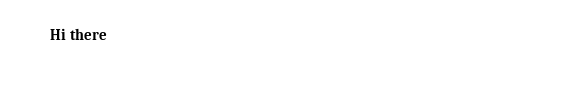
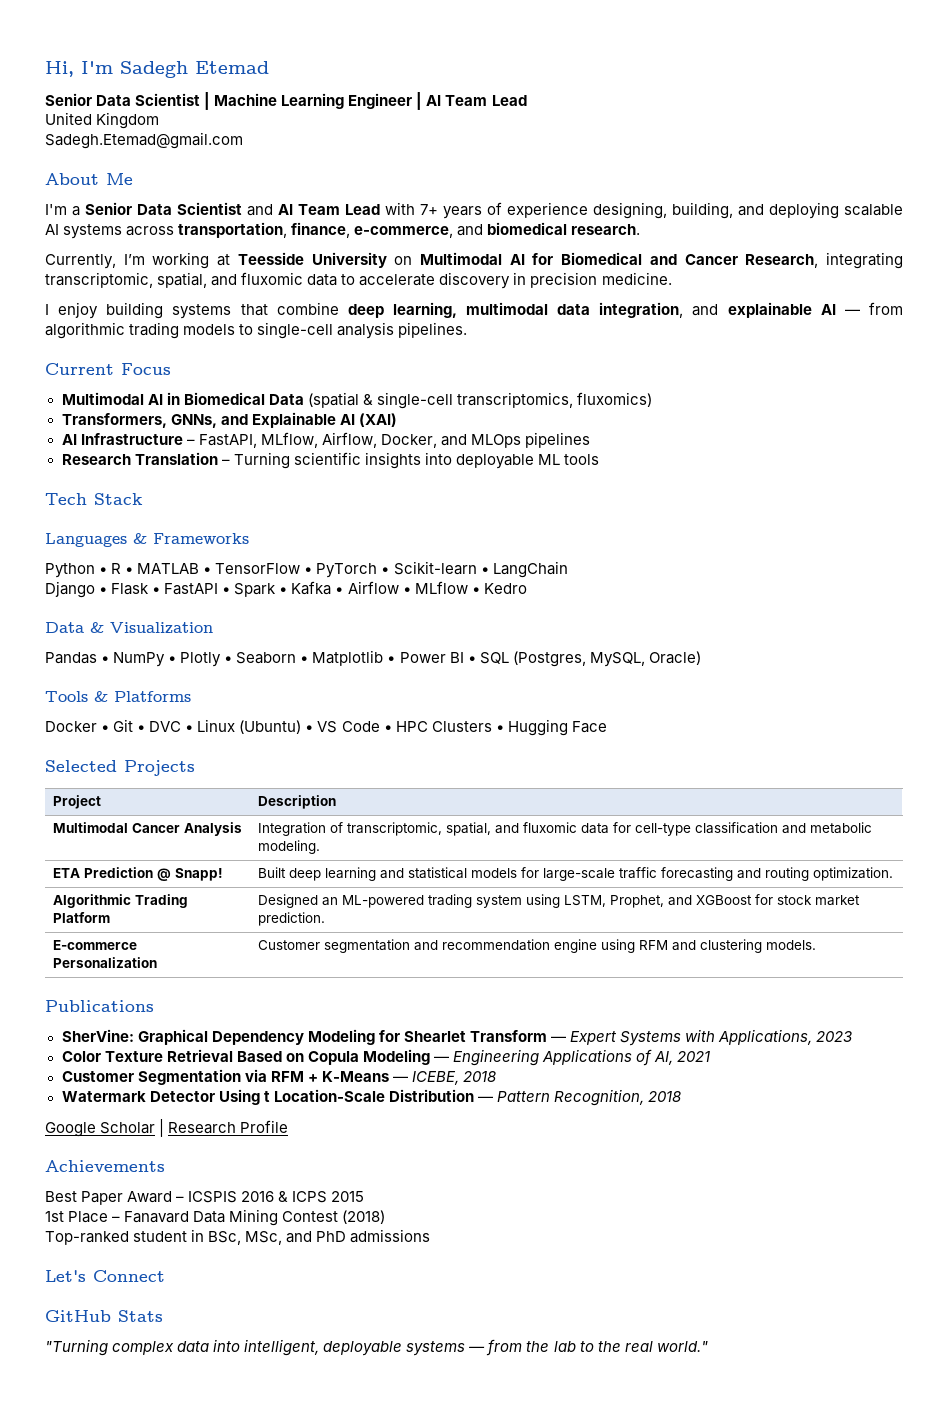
[50,28,108,40] Hi there -> [45,61,269,78] [45,92,527,110] [45,112,160,129] [45,132,243,149] [45,173,133,185] [45,202,903,219] [45,222,641,239] [45,252,903,269] [45,272,672,289] [45,302,903,319] [45,322,468,339] [45,363,171,375] [61,392,652,409] [61,412,397,428] [61,432,590,448] [61,452,599,469] [45,493,143,505] [45,533,249,547] [45,561,568,578] [45,581,527,598] [45,622,213,634] [45,650,701,667] [45,691,191,702] [45,719,607,736] [45,760,195,776] [52,795,101,809] [257,795,336,809] [52,822,242,836] [257,822,872,836] [257,840,320,854] [52,867,223,881] [257,867,893,881] [52,894,188,908] [52,912,110,923] [257,894,860,908] [257,912,325,926] [52,940,137,950] [52,957,157,968] [257,939,816,953] [45,1000,154,1012] [61,1029,853,1046] [61,1049,711,1066] [61,1069,496,1085] [61,1089,681,1106] [45,1119,289,1137] [45,1160,165,1172] [45,1191,365,1205] [45,1209,386,1226] [45,1229,431,1245] [45,1270,165,1282] [45,1310,163,1322] [45,1339,708,1356] Hi, I'm Sadegh Etemad // Senior Data Scientist | Machine Learning Engineer | AI Team Lead // United Kingdom // Sadegh.Etemad@gmail.com // About Me // I'm a Senior Data Scientist and AI Team Lead with 7+ years of experience designing, building, and deploying scalable AI systems across transportation, finance, e-commerce, and biomedical research. // Currently, I’m working at Teesside University on Multimodal AI for Biomedical and Cancer Research, integrating transcriptomic, spatial, and fluxomic data to accelerate discovery in precision medicine. // I enjoy building systems that combine deep learning, multimodal data integration, and explainable AI — from algorithmic trading models to single-cell analysis pipelines. // Current Focus // Multimodal AI in Biomedical Data (spatial & single-cell transcriptomics, fluxomics) // Transformers, GNNs, and Explainable AI (XAI) // AI Infrastructure – FastAPI, MLflow, Airflow, Docker, and MLOps pipelines // Research Translation – Turning scientific insights into deployable ML tools // Tech Stack // Languages & Frameworks // Python • R • MATLAB • TensorFlow • PyTorch • Scikit-learn • LangChain // Django • Flask • FastAPI • Spark • Kafka • Airflow • MLflow • Kedro // Data & Visualization // Pandas • NumPy • Plotly • Seaborn • Matplotlib • Power BI • SQL (Postgres, MySQL, Oracle) // Tools & Platforms // Docker • Git • DVC • Linux (Ubuntu) • VS Code • HPC Clusters • Hugging Face // Selected Projects // Project | Description // Multimodal Cancer Analysis | Integration of transcriptomic, spatial, and fluxomic data for cell-type classification and metabolic modeling. // ETA Prediction @ Snapp! | Built deep learning and statistical models for large-scale traffic forecasting and routing optimization. // Algorithmic Trading Platform | Designed an ML-powered trading system using LSTM, Prophet, and XGBoost for stock market prediction. // E-commerce Personalization | Customer segmentation and recommendation engine using RFM and clustering models. // Publications // SherVine: Graphical Dependency Modeling for Shearlet Transform — Expert Systems with Applications, 2023 // Color Texture Retrieval Based on Copula Modeling — Engineering Applications of AI, 2021 // Customer Segmentation via RFM + K-Means — ICEBE, 2018 // Watermark Detector Using t Location-Scale Distribution — Pattern Recognition, 2018 // Google Scholar | Research Profile // Achievements // Best Paper Award – ICSPIS 2016 & ICPS 2015 // 1st Place – Fanavard Data Mining Contest (2018) // Top-ranked student in BSc, MSc, and PhD admissions // Let's Connect // GitHub Stats // "Turning complex data into intelligent, deployable systems — from the lab to the real world."

